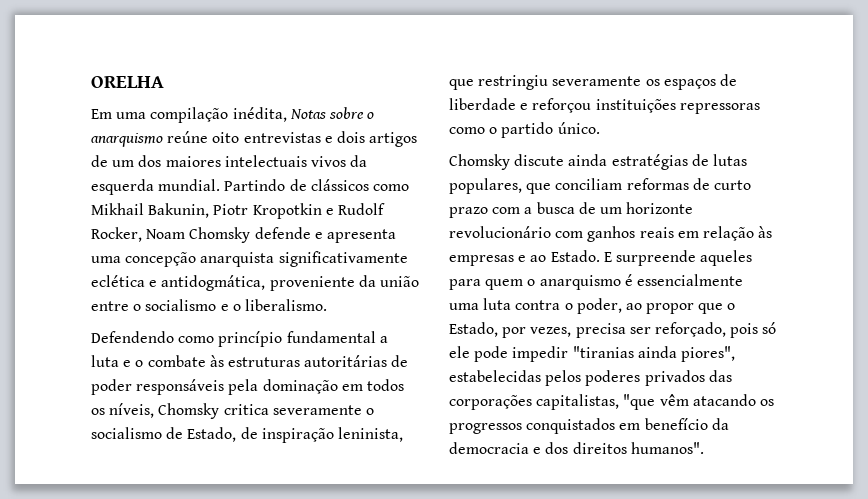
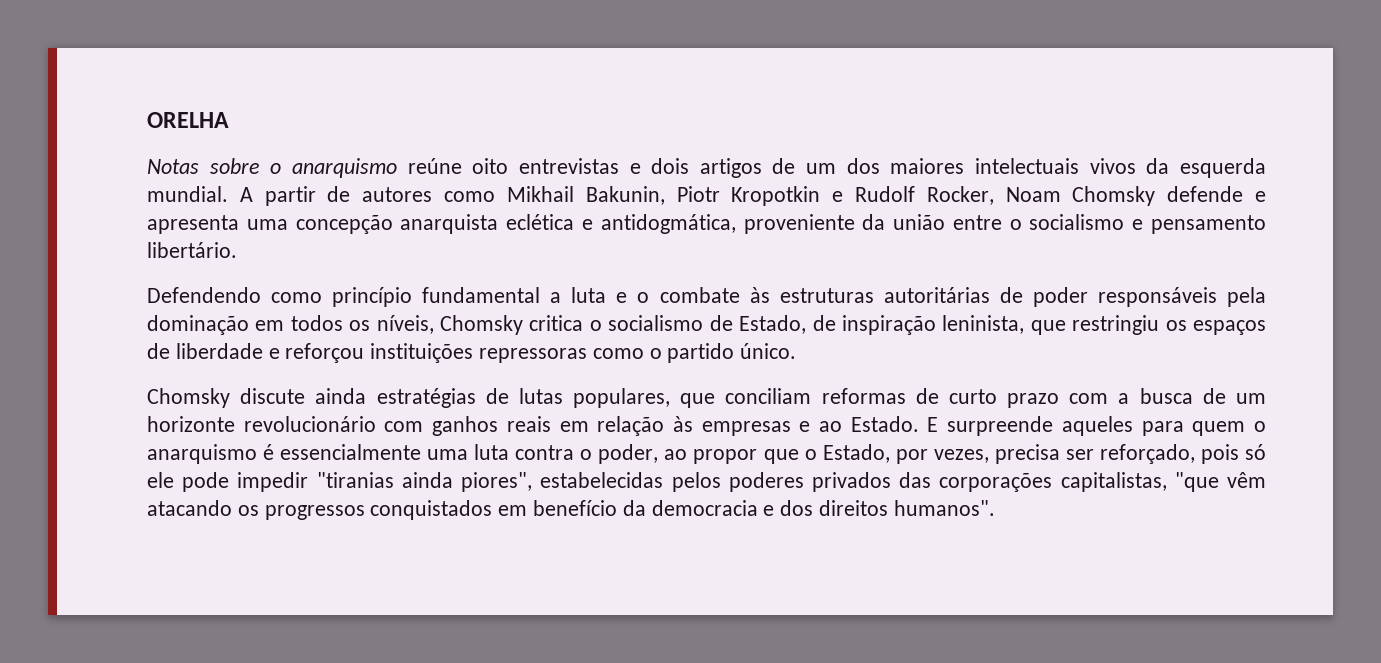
[91,107,287,123] Em uma compilação inédita, -> (229, 120) none
[224,179,369,191] Partindo de clássicos -> [239,186,433,206] A partir de autores
[278,251,408,267] significativamente -> (499, 224) none
[232,299,327,311] o liberalismo. -> [1151,215,1267,234] [147,242,237,258] pensamento libertário.
[272,405,362,415] severamente -> (584, 323) none
[552,76,642,86] severamente -> (1160, 325) none

